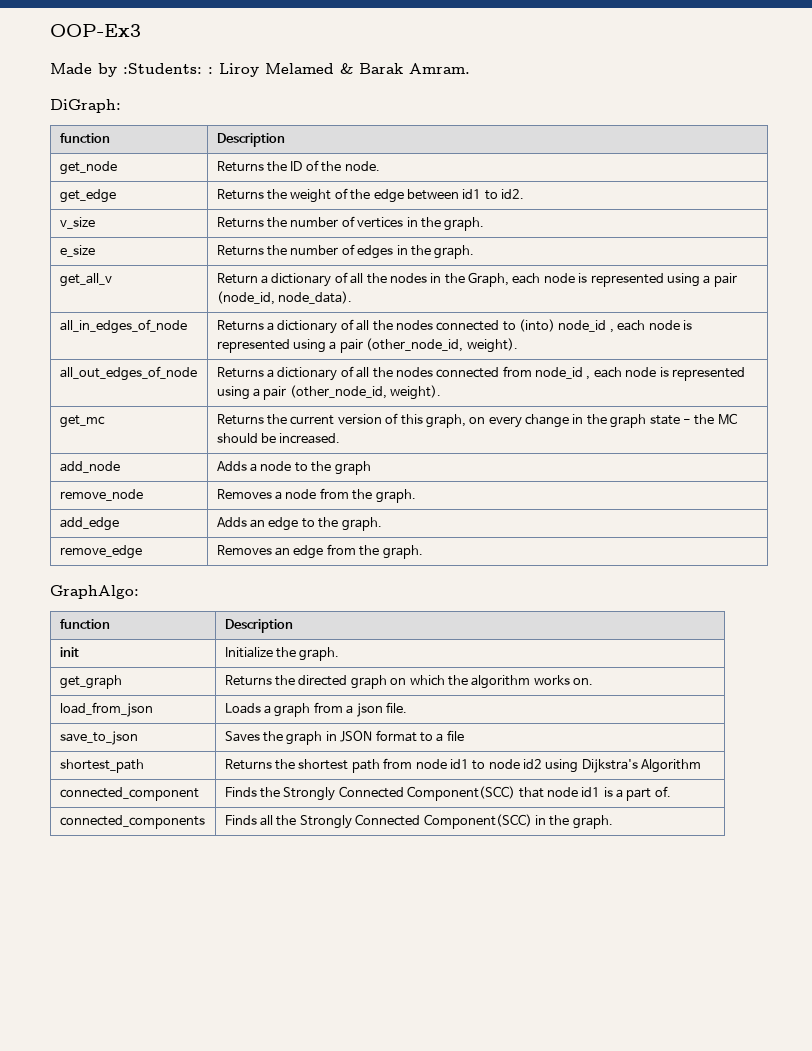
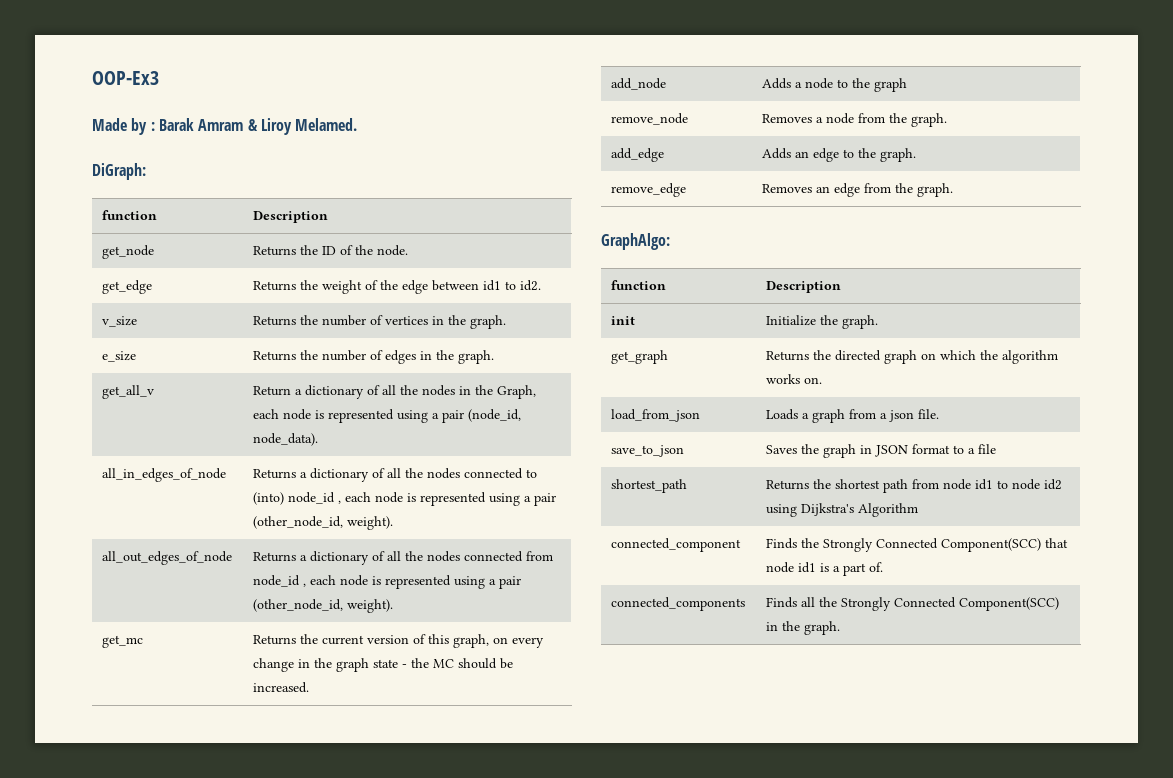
[123,63,470,77] :Students: : Liroy Melamed & Barak Amram. -> [150,118,358,135] : Barak Amram & Liroy Melamed.

